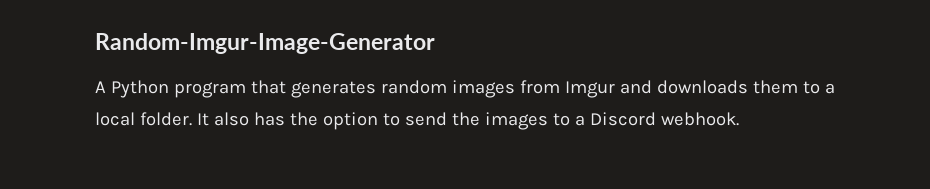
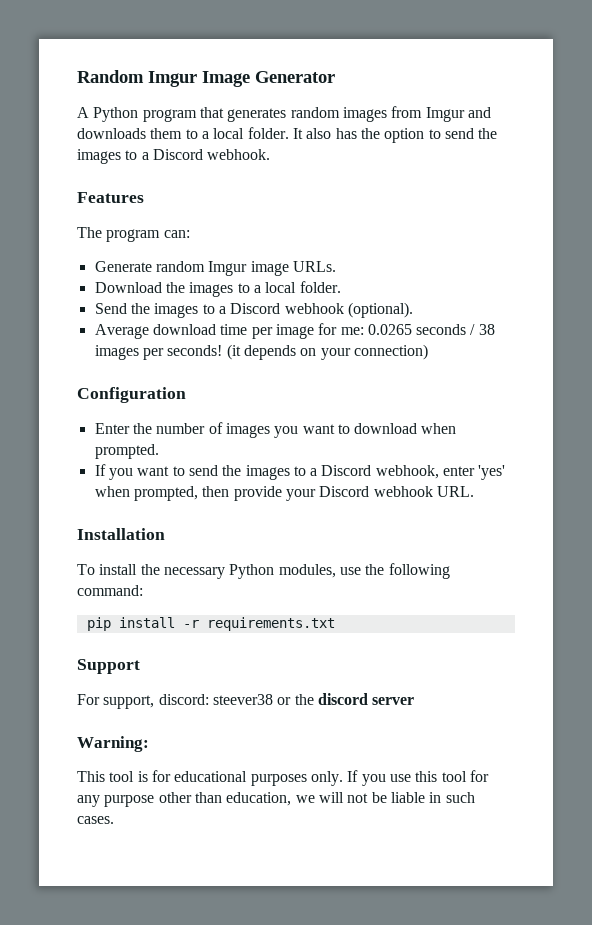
[95,33,435,54] Random-Imgur-Image-Generator -> [77,70,335,87] Random Imgur Image Generator
(739, 119) none -> [77,192,144,203] [77,227,190,242] [94,261,336,276] [94,281,341,297] [94,302,413,318] [94,323,495,339] [94,344,428,360] [77,387,186,403] [94,422,457,438] [94,444,159,459] [94,464,506,480] [94,486,474,501] [77,528,165,540] [77,563,450,579] [77,585,143,596] [86,617,335,631] [77,659,140,674] [77,693,415,709] [77,736,149,752] [77,770,489,786] [77,792,475,807] [77,816,114,824] // Features // The program can: // Generate random Imgur image URLs. // Download the images to a local folder. // Send the images to a Discord webhook (optional). // Average download time per image for me: 0.0265 seconds / 38 images per seconds! (it depends on your connection) // Configuration // Enter the number of images you want to download when prompted. // If you want to send the images to a Discord webhook, enter 'yes' when prompted, then provide your Discord webhook URL. // Installation // To install the necessary Python modules, use the following command: // pip install -r requirements.txt // Support // For support, discord: steever38 or the discord server // Warning: // This tool is for educational purposes only. If you use this tool for any purpose other than education, we will not be liable in such cases.

